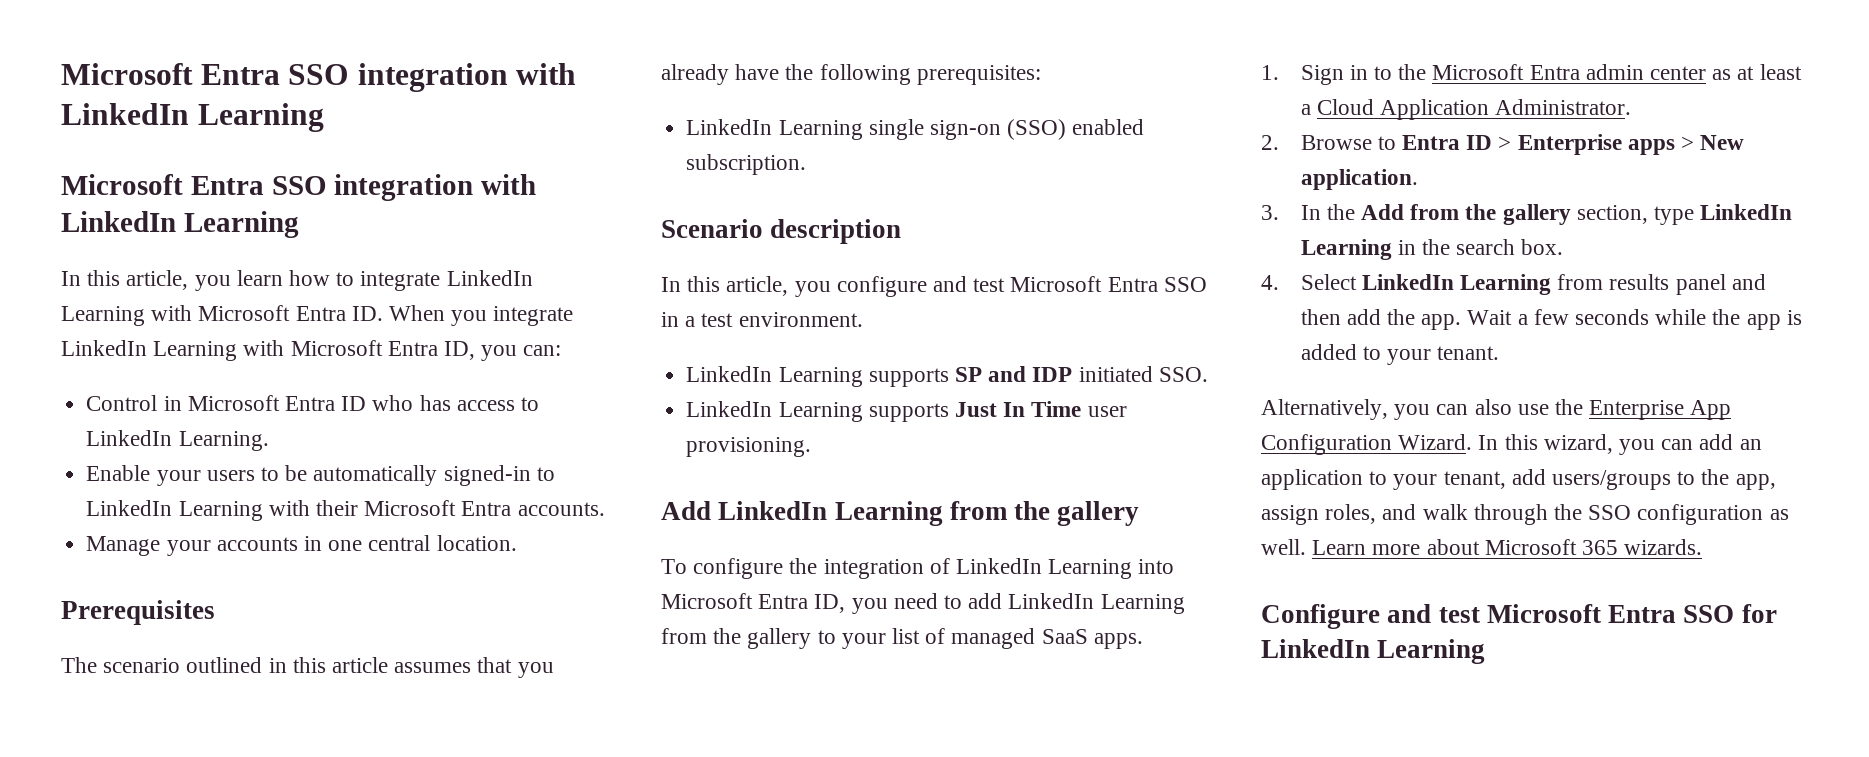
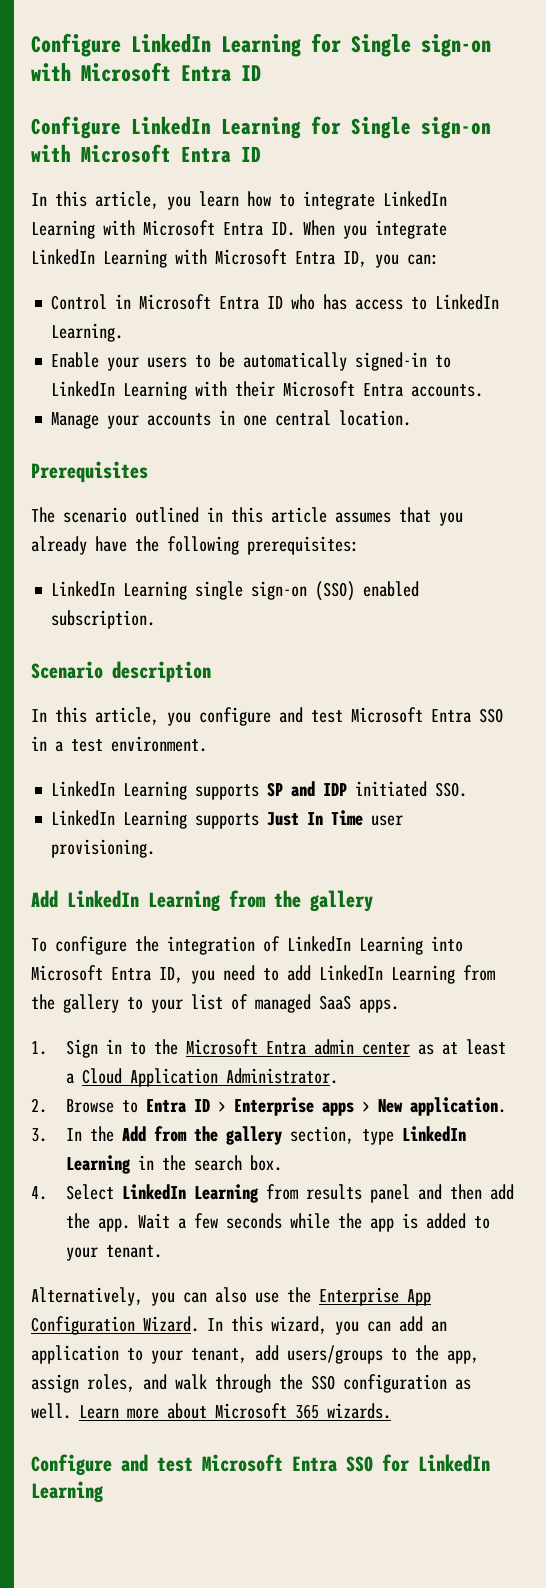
[61,63,577,92] [61,103,324,132] [61,174,537,201] [61,211,299,238] Microsoft Entra SSO integration with LinkedIn Learning // Microsoft Entra SSO integration with LinkedIn Learning -> [31,33,491,57] [31,62,261,82] [31,116,491,139] [31,144,261,163] Configure LinkedIn Learning for Single sign-on with Microsoft Entra ID // Configure LinkedIn Learning for Single sign-on with Microsoft Entra ID

